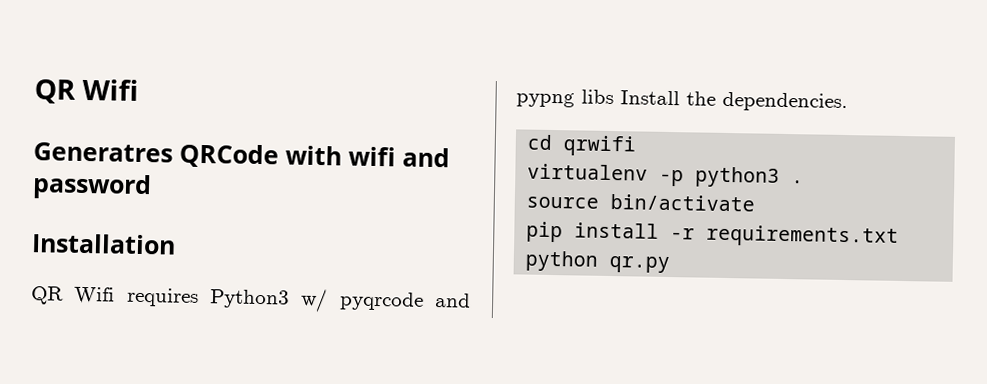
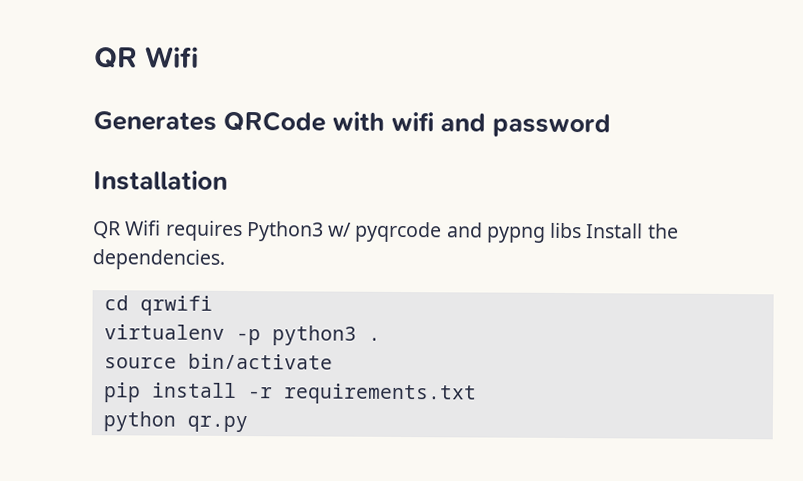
[33,142,173,163] Generatres -> [93,111,217,131] Generates

